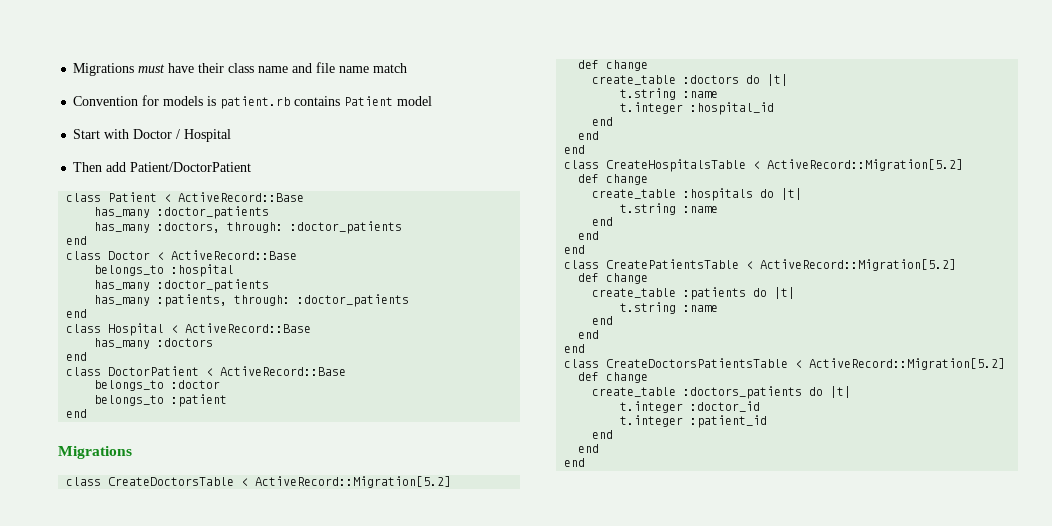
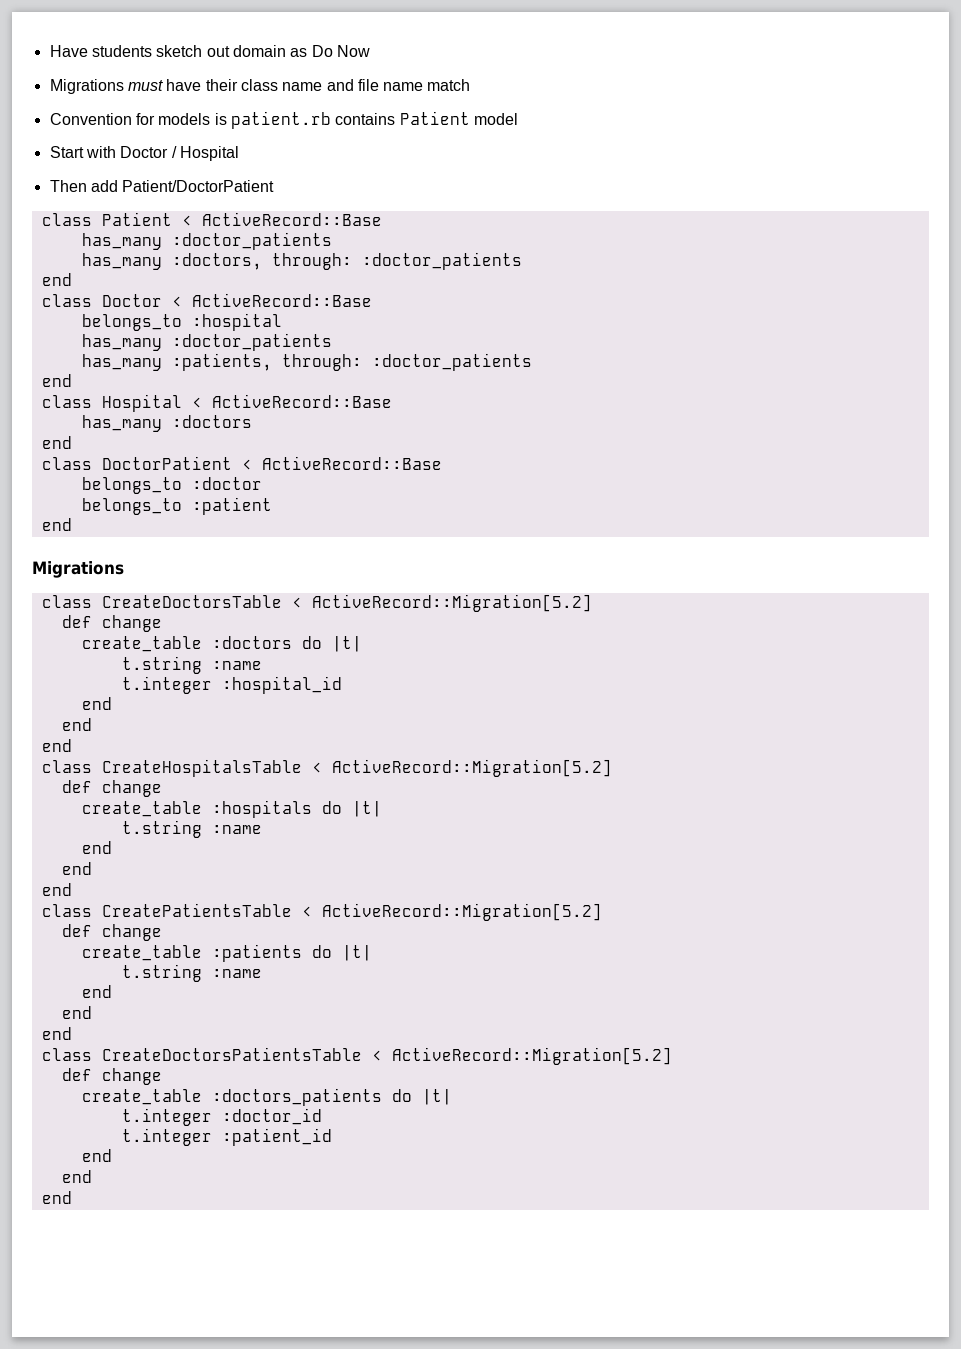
(73, 69) none -> [49,45,370,57] Have students sketch out domain as Do Now //

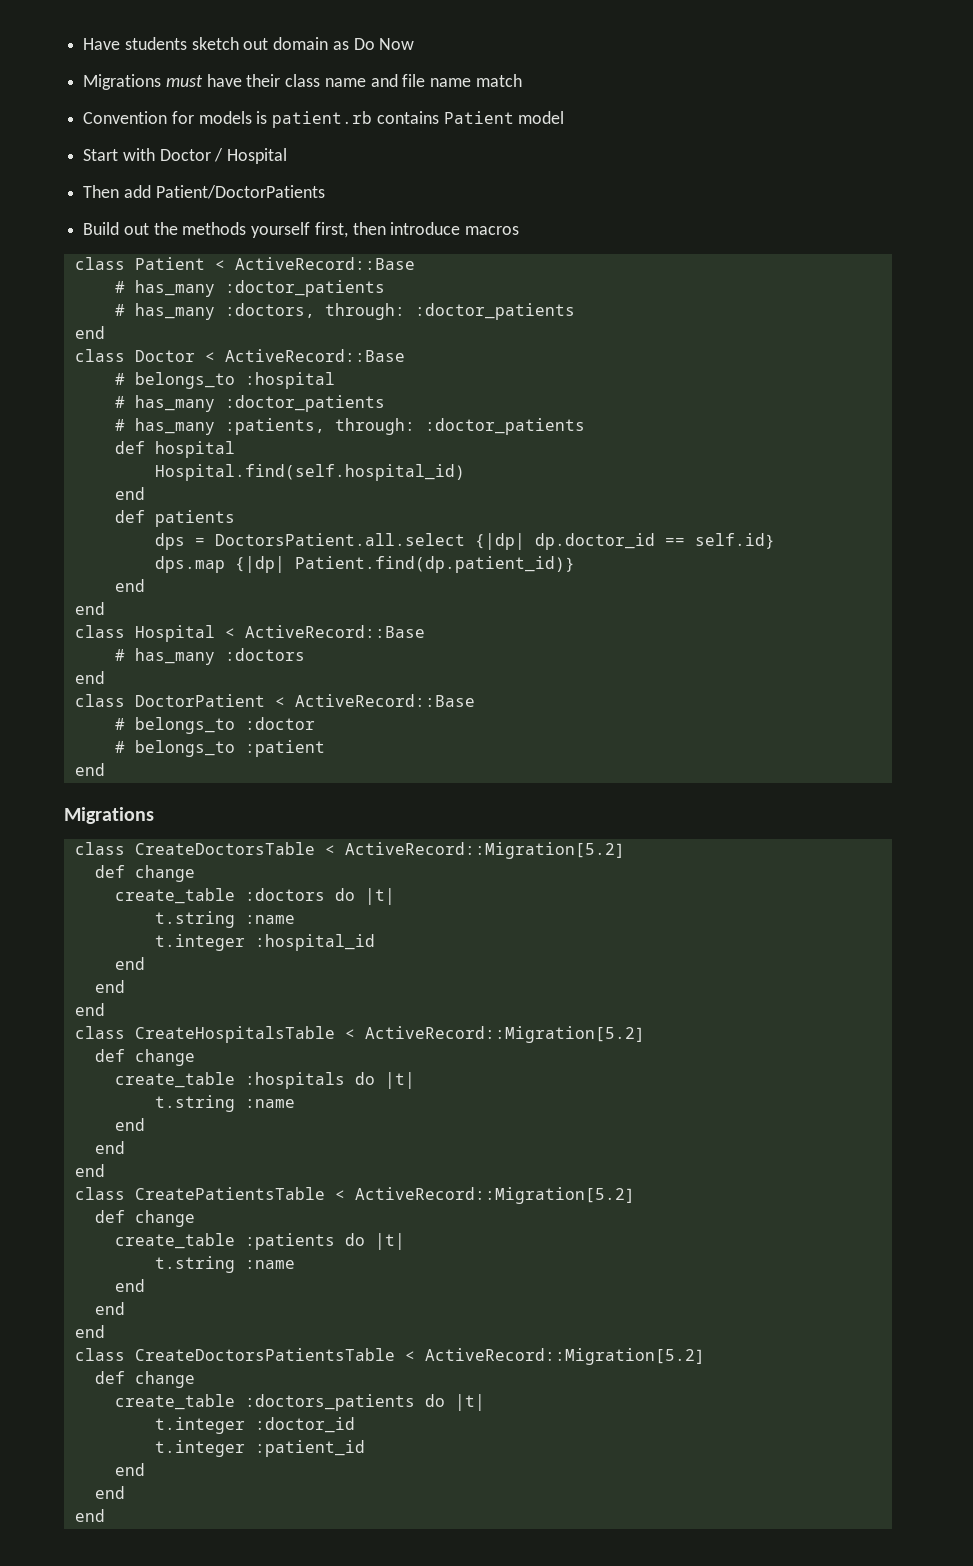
[122,180,275,192] Patient/DoctorPatient -> [155,185,325,199] [83,222,520,238] Patient/DoctorPatients // Build out the methods yourself first, then introduce macros
[81,232,332,250] has_many :doctor_patients // -> [114,280,385,297] [114,304,125,316] # has_many :doctor_patients // #
(372, 300) none -> [114,373,125,385] #
[81,333,332,351] has_many :doctor_patients // -> [114,395,385,412] [114,419,125,431] # has_many :doctor_patients // #
(532, 362) none -> [114,441,235,458] [154,464,465,481] [114,487,145,500] [114,510,235,527] [154,533,775,550] [154,556,575,573] [114,579,145,592] // def hospital // Hospital.find(self.hospital_id) // end // def patients // dps = DoctorsPatient.all.select {|dp| dp.doctor_id == self.id} // dps.map {|dp| Patient.find(dp.patient_id)} // end
(392, 401) none -> [114,649,125,661] #
(442, 463) none -> [114,718,125,730] #
(262, 483) none -> [114,741,125,753] #

